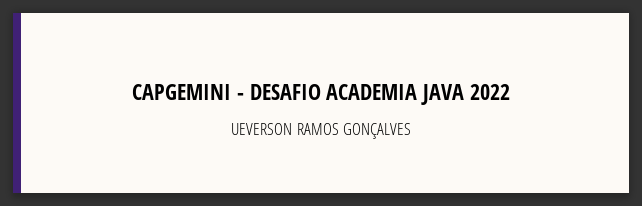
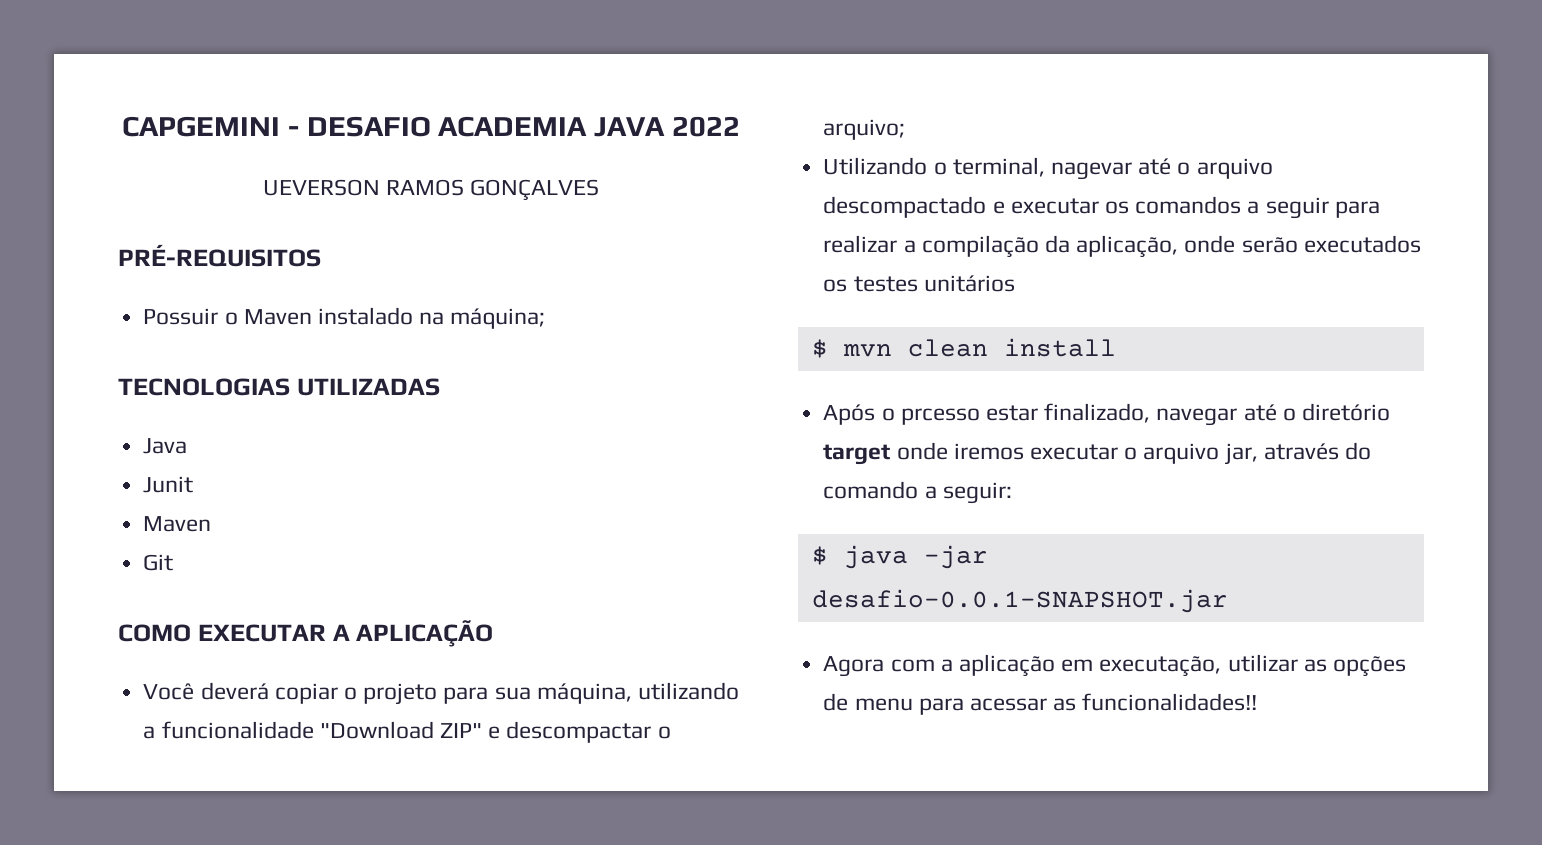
(412, 131) none -> [118,244,321,267] [143,307,546,329] [118,378,440,396] [143,438,188,454] [143,476,194,493] [143,516,212,532] [143,554,174,571] [118,620,494,647] [143,682,739,705] [143,721,671,743] [823,119,906,140] [823,157,1273,180] [823,196,1380,219] [823,235,1421,258] [823,275,1015,292] [811,338,1116,358] [823,403,1390,426] [823,442,1371,465] [823,481,1012,504] [811,545,988,569] [811,589,1228,613] [823,654,1406,677] [823,693,1258,715] // PRÉ-REQUISITOS // Possuir o Maven instalado na máquina; // TECNOLOGIAS UTILIZADAS // Java // Junit // Maven // Git // COMO EXECUTAR A APLICAÇÃO // Você deverá copiar o projeto para sua máquina, utilizando a funcionalidade "Download ZIP" e descompactar o arquivo; // Utilizando o terminal, nagevar até o arquivo descompactado e executar os comandos a seguir para realizar a compilação da aplicação, onde serão executados os testes unitários // $ mvn clean install // Após o prcesso estar finalizado, navegar até o diretório target onde iremos executar o arquivo jar, através do comando a seguir: // $ java -jar desafio-0.0.1-SNAPSHOT.jar // Agora com a aplicação em executação, utilizar as opções de menu para acessar as funcionalidades!!

